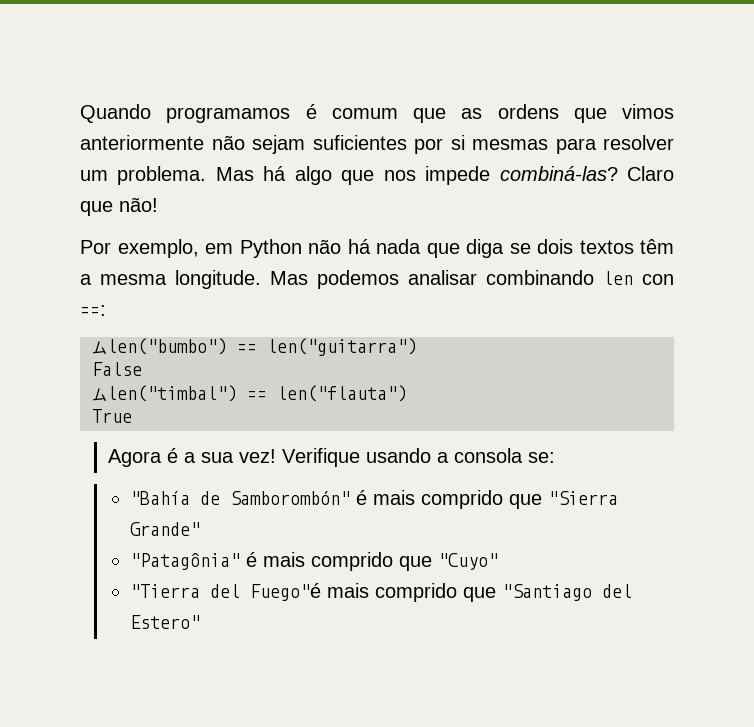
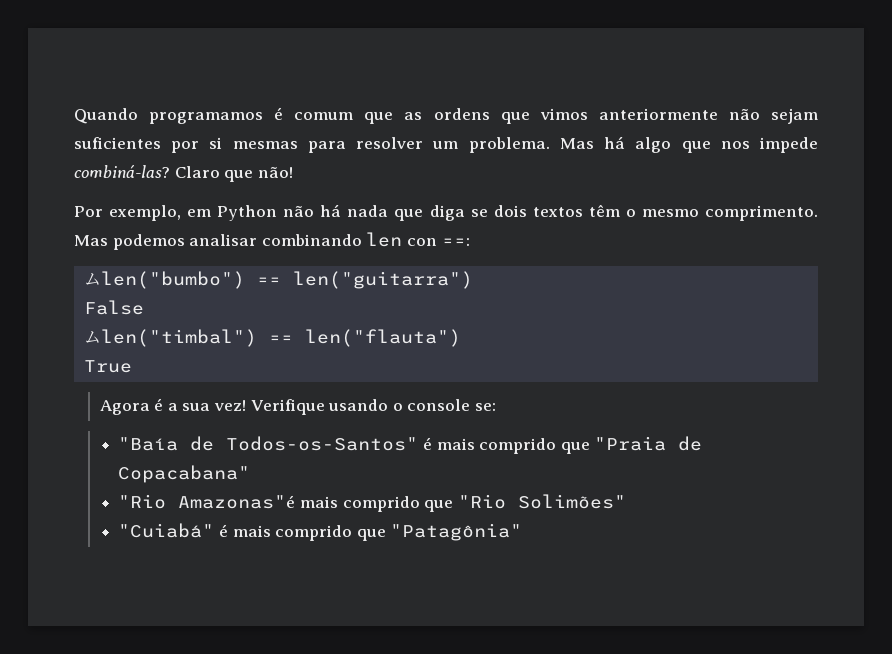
[80,270,261,289] a mesma longitude. -> [625,205,819,221] o mesmo comprimento.
[436,448,523,463] a consola -> [392,399,471,411] o console
[129,490,618,509] [129,522,200,536] [129,552,498,571] [129,583,632,602] [129,615,200,629] "Bahía de Samborombón" é mais comprido que "Sierra Grande" // "Patagônia" é mais comprido que "Cuyo" // "Tierra del Fuego"é mais comprido que "Santiago del Estero" -> [118,436,703,454] [118,465,251,483] [118,494,626,512] [118,523,523,541] "Baía de Todos-os-Santos" é mais comprido que "Praia de Copacabana" // "Rio Amazonas"é mais comprido que "Rio Solimões" // "Cuiabá" é mais comprido que "Patagônia"

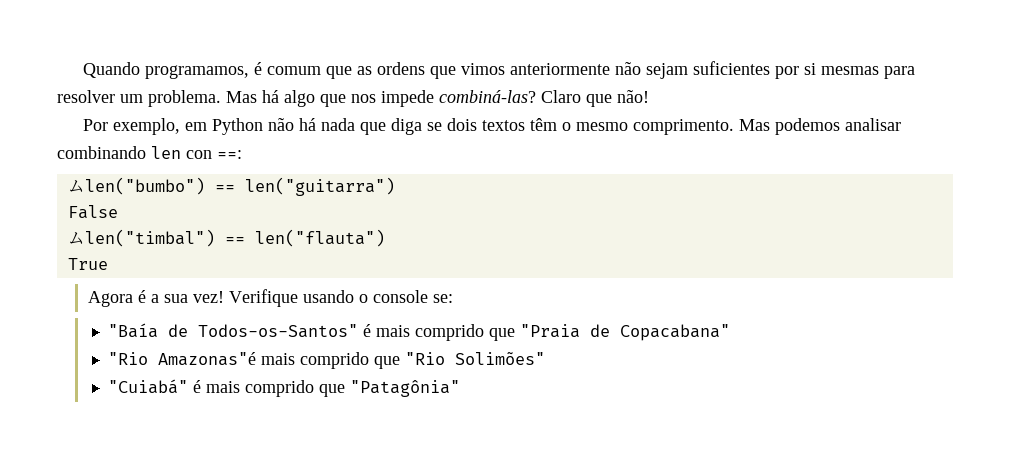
[149,112,264,124] programamos -> [145,65,250,79] programamos,

